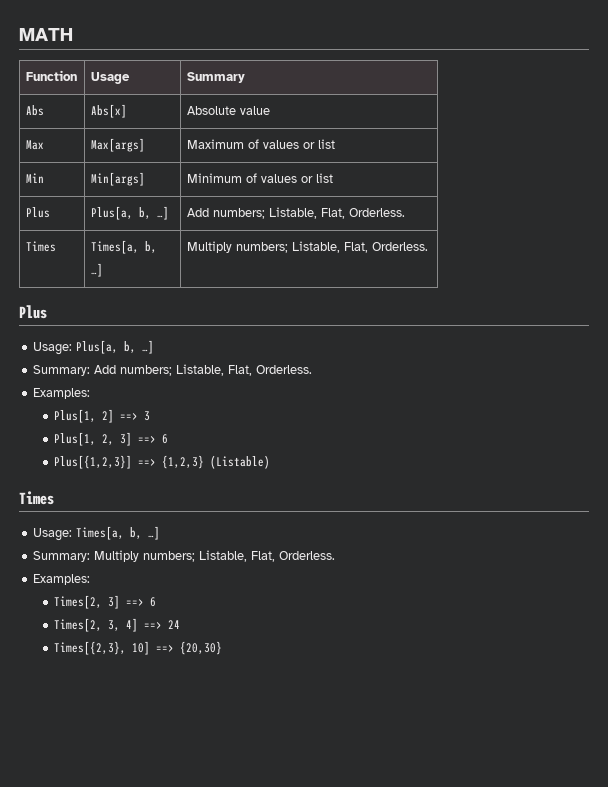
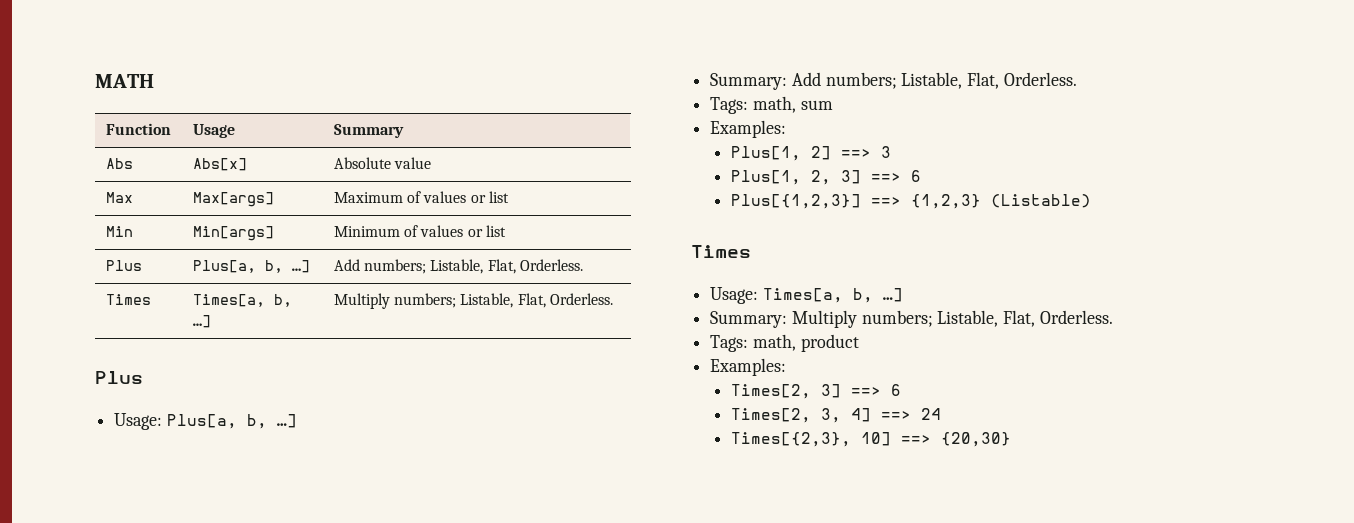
(313, 369) none -> [710,96,833,114] // Tags: math, sum
(336, 555) none -> [710,334,859,352] // Tags: math, product

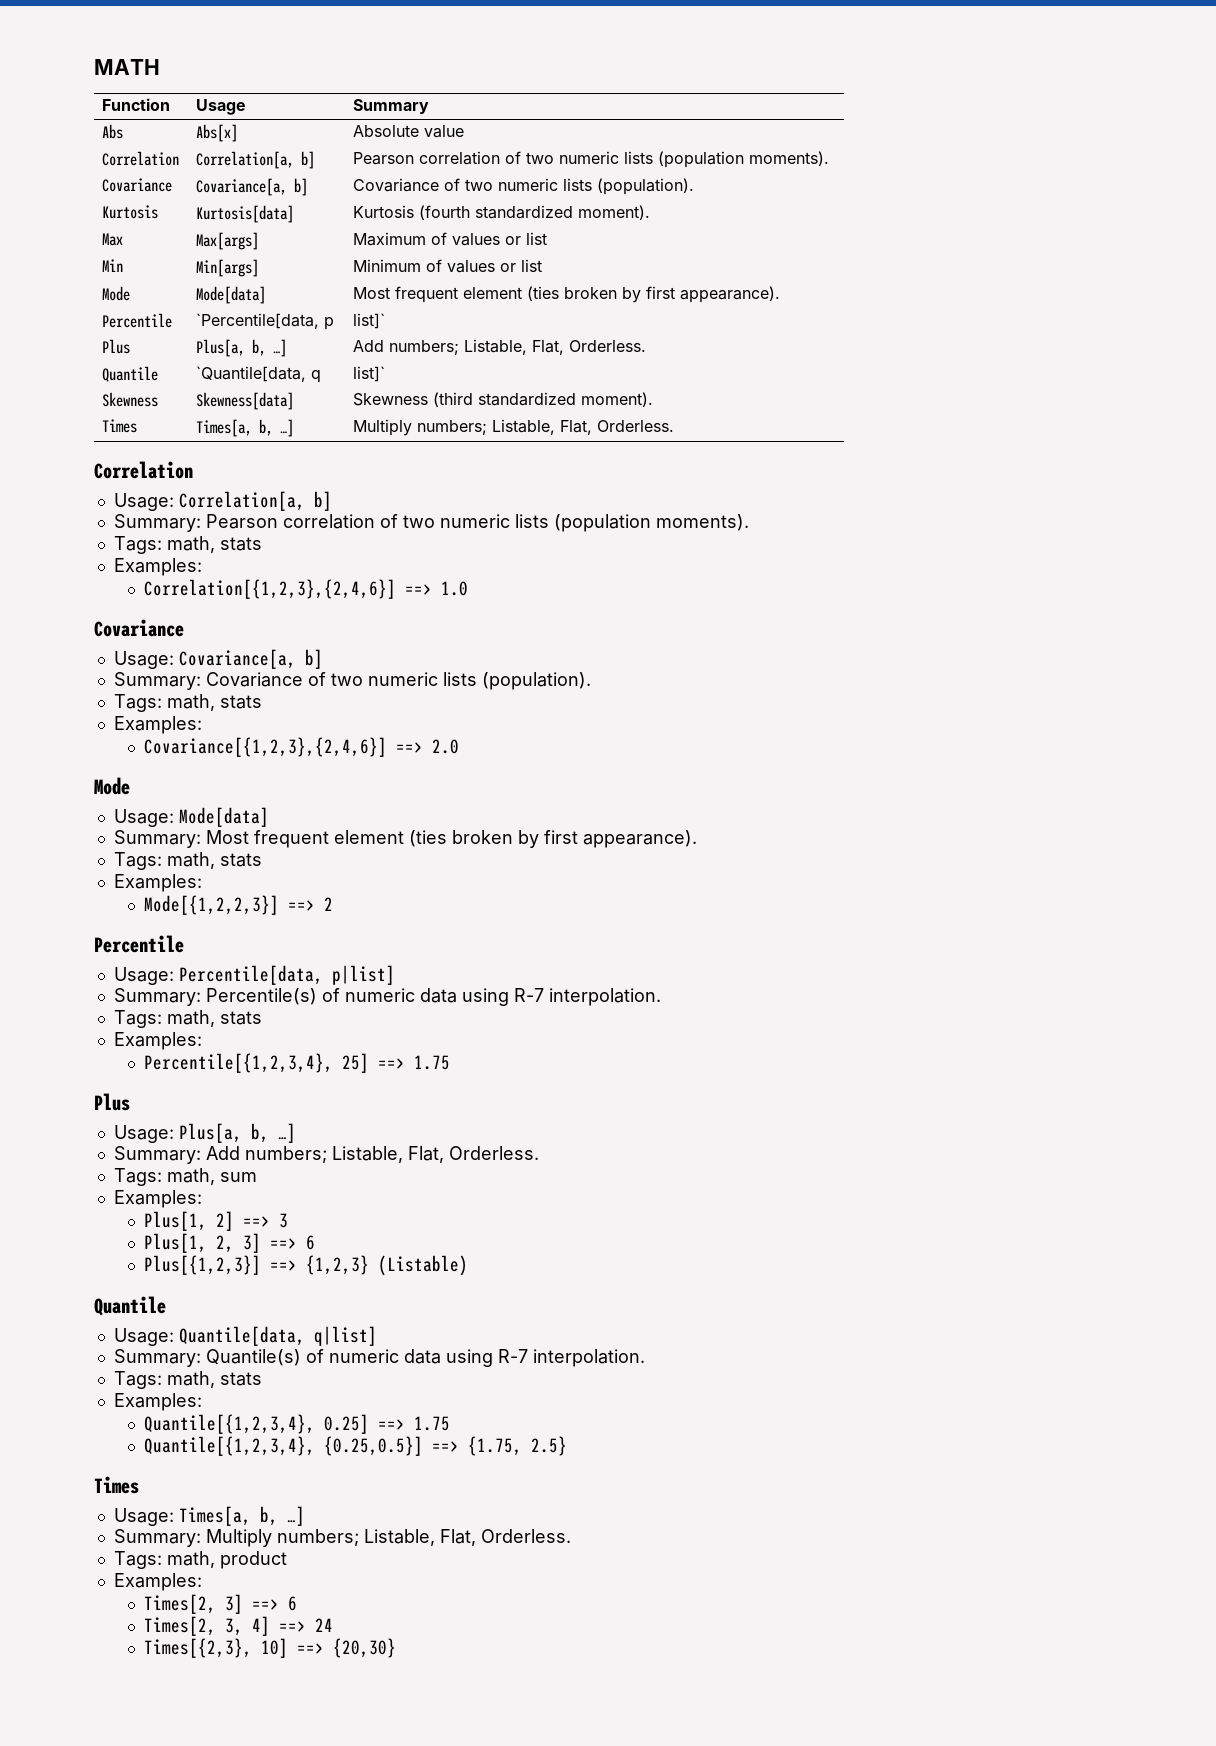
(431, 163) none -> [102,151,180,166] [196,151,316,169] [353,151,830,168] [102,178,173,192] [196,178,309,196] [353,178,695,195] [102,205,159,219] [196,205,295,223] [353,205,651,220] // Correlation | Correlation[a, b] | Pearson correlation of two numeric lists (population moments). // Covariance | Covariance[a, b] | Covariance of two numeric lists (population). // Kurtosis | Kurtosis[data] | Kurtosis (fourth standardized moment).
(506, 231) none -> [102,286,131,301] [196,286,267,304] [353,286,781,303] [102,313,173,328] [196,313,335,330] [353,313,386,329] // Mode | Mode[data] | Most frequent element (ties broken by first appearance). // Percentile | `Percentile[data, p | list]`
(583, 265) none -> [102,366,159,382] [196,366,322,383] [353,366,386,382] [102,392,159,407] [196,392,295,410] [353,392,654,407] // Quantile | `Quantile[data, q | list]` // Skewness | Skewness[data] | Skewness (third standardized moment).
(613, 299) none -> [94,461,193,479] [113,491,332,511] [113,514,749,532] [113,536,262,554] [113,558,202,576] [144,579,469,599] [94,619,184,637] [113,649,323,669] [113,672,591,690] [113,694,262,712] [113,716,202,734] [144,737,460,757] [94,777,130,795] [113,807,269,827] [113,830,697,848] [113,852,262,870] [113,874,202,892] [144,895,334,915] [94,935,184,953] [113,965,395,985] [113,988,661,1006] [113,1010,262,1028] [113,1032,202,1050] [144,1053,451,1073] // Correlation // Usage: Correlation[a, b] // Summary: Pearson correlation of two numeric lists (population moments). // Tags: math, stats // Examples: // Correlation[{1,2,3},{2,4,6}] ==> 1.0 // Covariance // Usage: Covariance[a, b] // Summary: Covariance of two numeric lists (population). // Tags: math, stats // Examples: // Covariance[{1,2,3},{2,4,6}] ==> 2.0 // Mode // Usage: Mode[data] // Summary: Most frequent element (ties broken by first appearance). // Tags: math, stats // Examples: // Mode[{1,2,2,3}] ==> 2 // Percentile // Usage: Percentile[data, p|list] // Summary: Percentile(s) of numeric data using R-7 interpolation. // Tags: math, stats // Examples: // Percentile[{1,2,3,4}, 25] ==> 1.75
(1092, 201) none -> [94,1296,166,1316] [113,1326,377,1346] [113,1349,645,1367] [113,1371,262,1389] [113,1393,202,1411] [144,1414,451,1434] [144,1436,568,1456] // Quantile // Usage: Quantile[data, q|list] // Summary: Quantile(s) of numeric data using R-7 interpolation. // Tags: math, stats // Examples: // Quantile[{1,2,3,4}, 0.25] ==> 1.75 // Quantile[{1,2,3,4}, {0.25,0.5}] ==> {1.75, 2.5}

